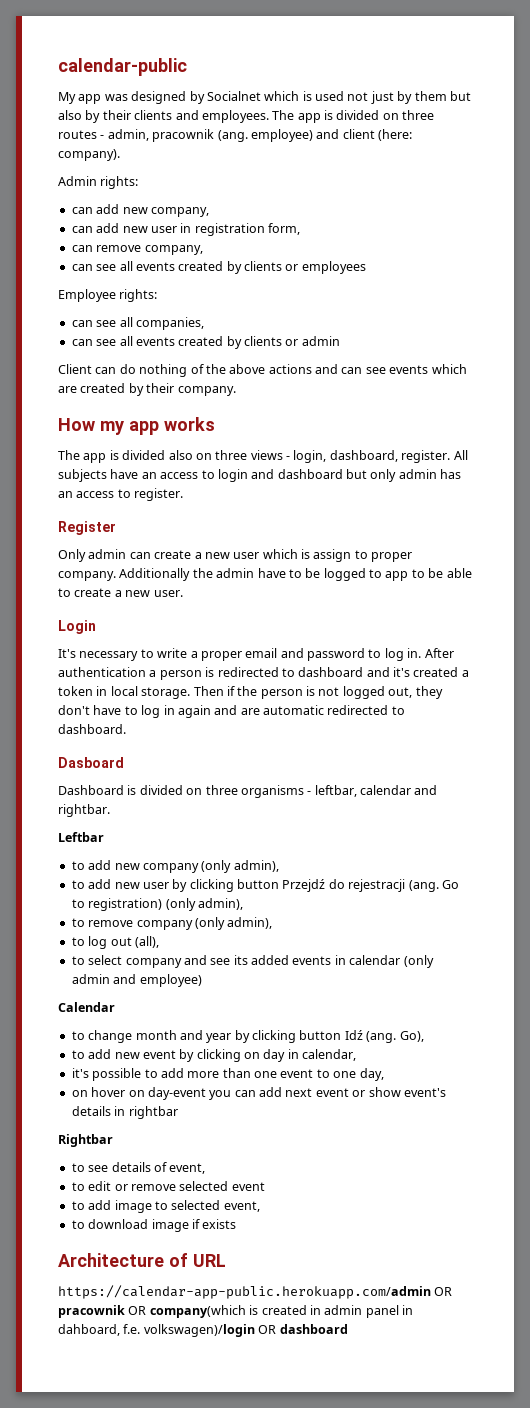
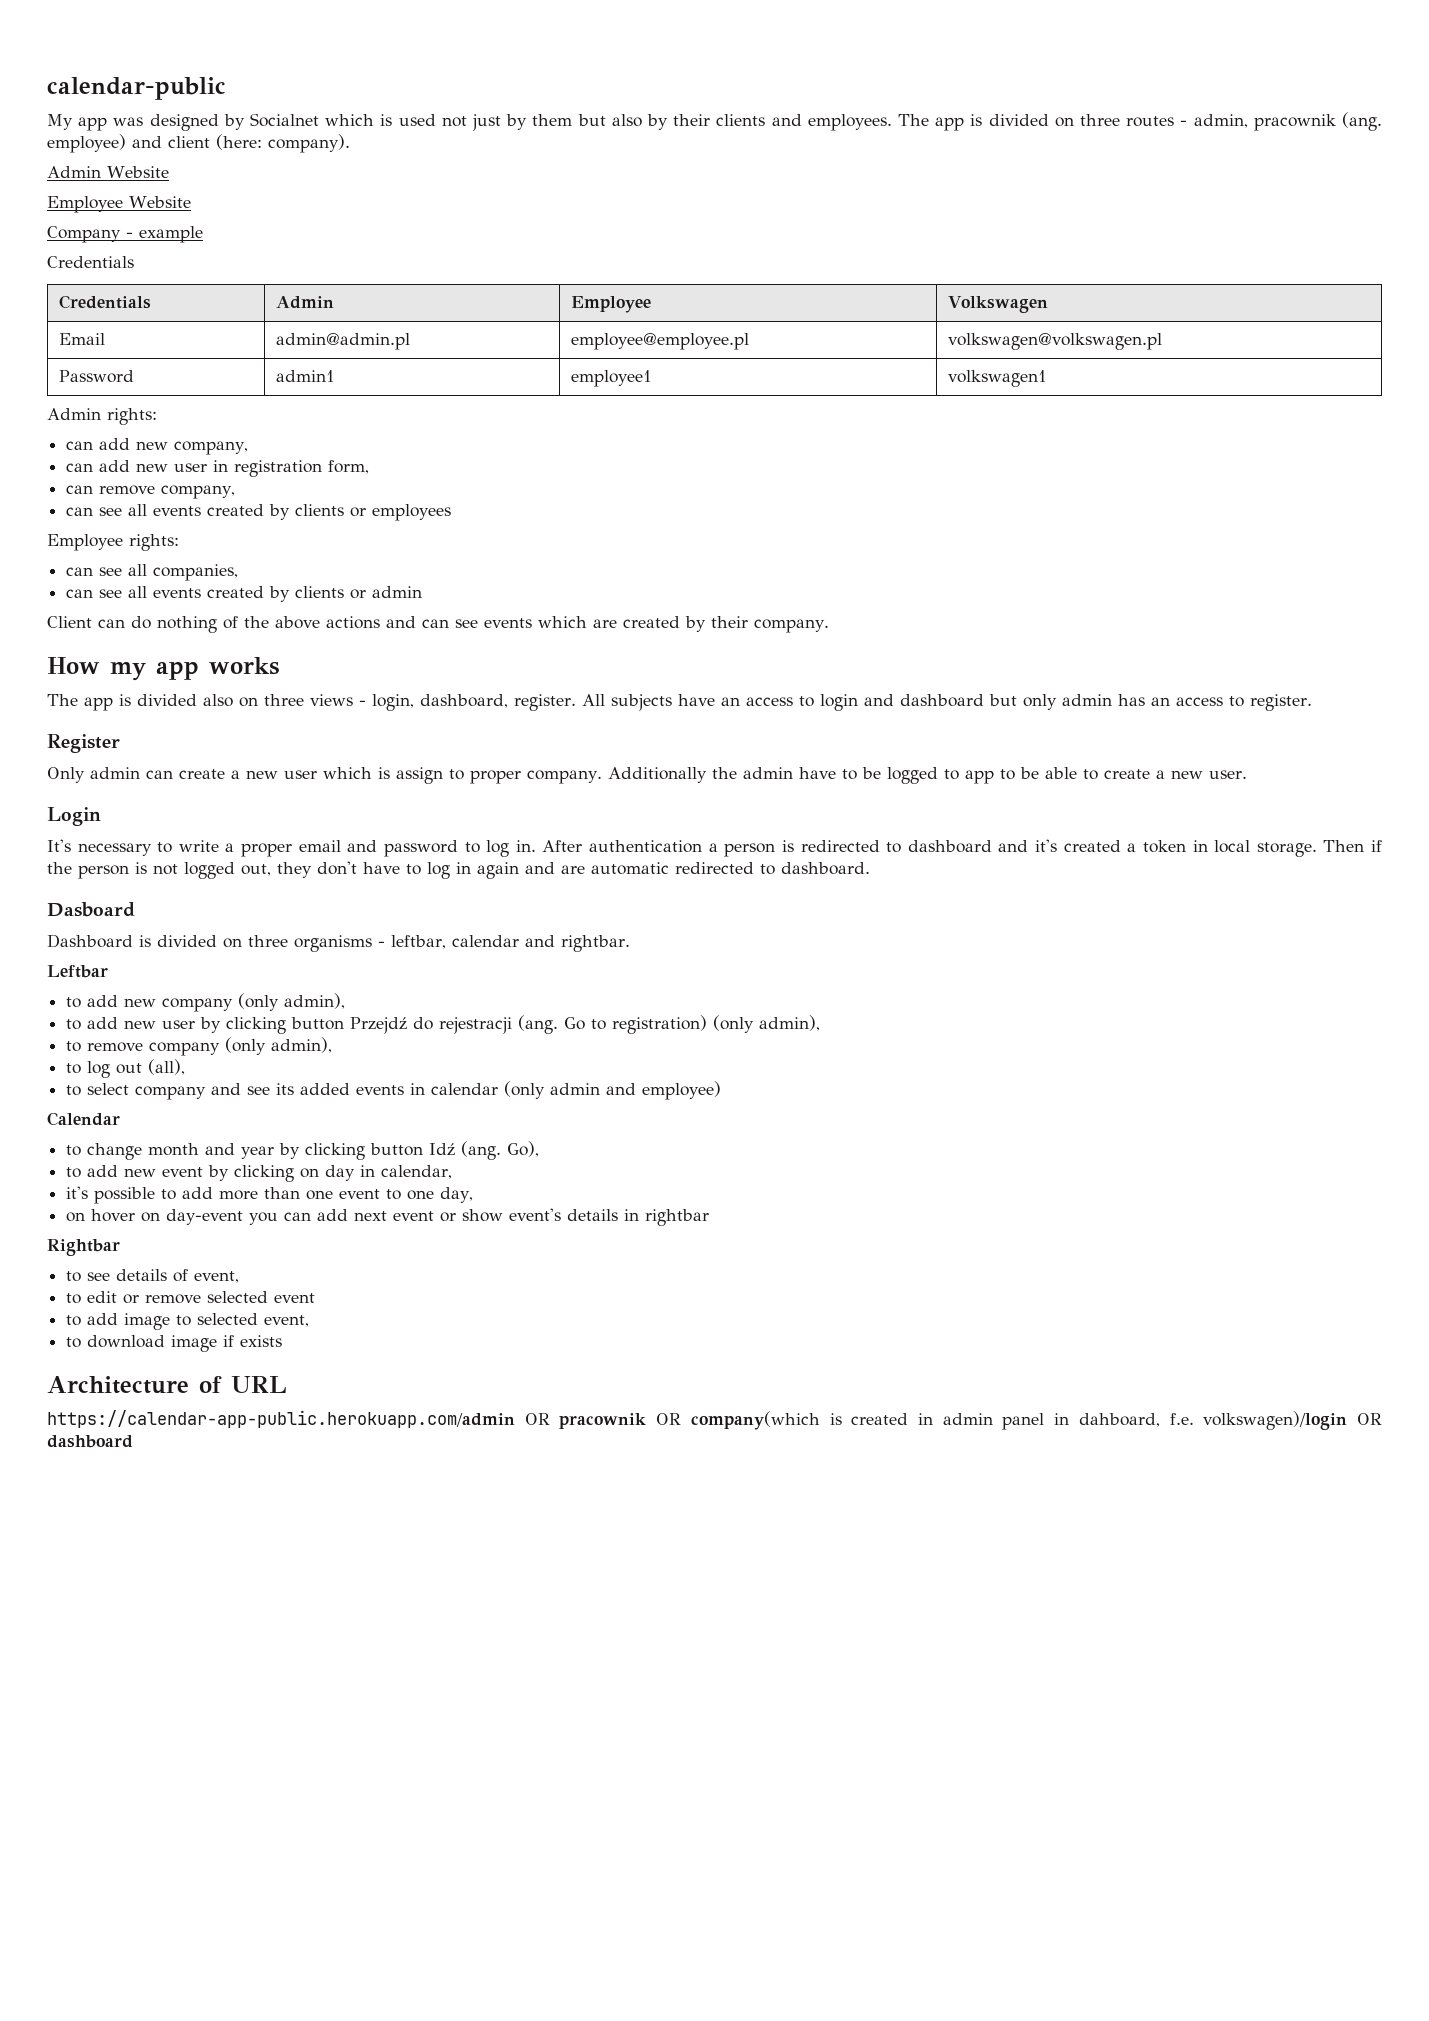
(120, 155) none -> [47,166,169,178] [47,196,191,213] [47,226,203,243] [47,256,134,268] [58,295,151,309] [275,296,334,309] [570,296,651,313] [947,296,1048,313] [58,333,105,345] [275,333,410,350] [570,333,749,350] [947,333,1162,350] [58,370,134,383] [275,370,334,382] [570,370,651,387] [947,370,1046,387] // Admin Website // Employee Website // Company - example // Credentials // Credentials | Admin | Employee | Volkswagen // Email | admin@admin.pl | employee@employee.pl | volkswagen@volkswagen.pl // Password | admin1 | employee1 | volkswagen1

